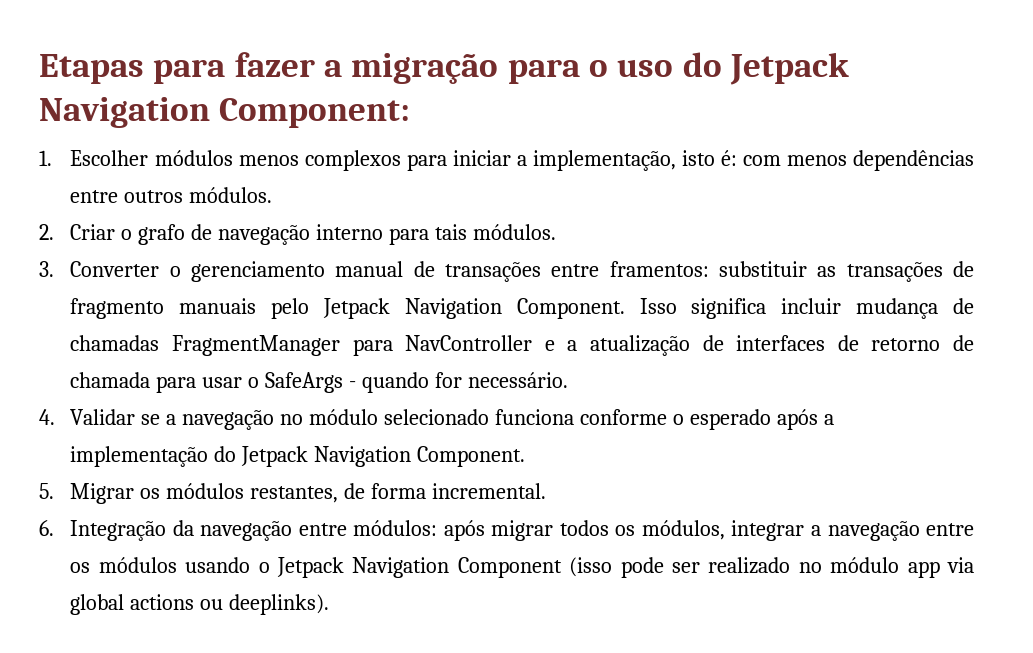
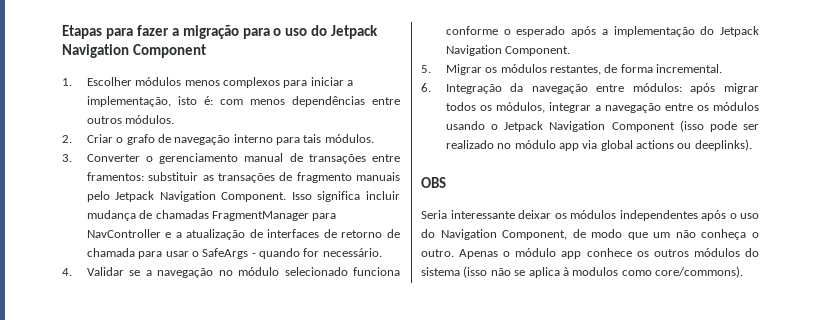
[219,98,411,128] Component: -> [132,44,206,58] Component
(330, 604) none -> [421,177,446,188] [421,210,759,221] [421,229,759,240] [421,248,759,259] [421,266,743,278] // OBS // Seria interessante deixar os módulos independentes após o uso do Navigation Component, de modo que um não conheça o outro. Apenas o módulo app conhece os outros módulos do sistema (isso não se aplica à modulos como core/commons).

